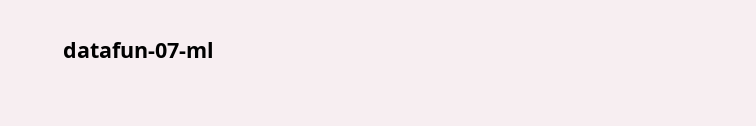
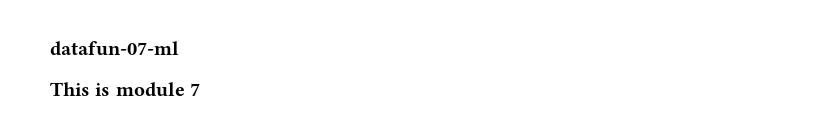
(214, 50) none -> [50,82,201,97] // This is module 7

